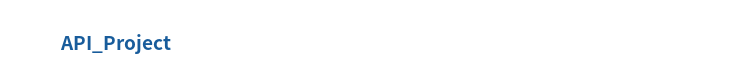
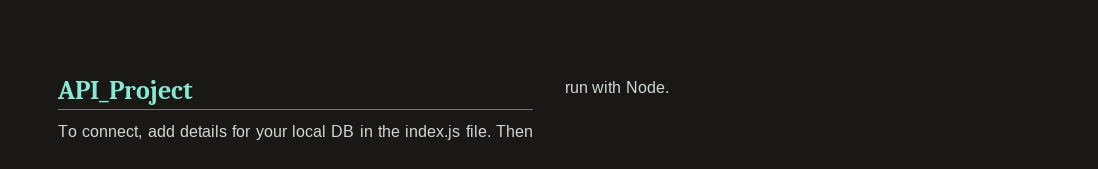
(171, 44) none -> [58,125,533,140] [565,81,669,93] // To connect, add details for your local DB in the index.js file. Then run with Node.

